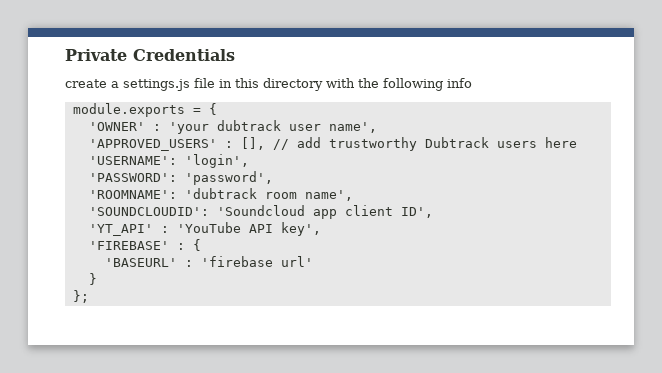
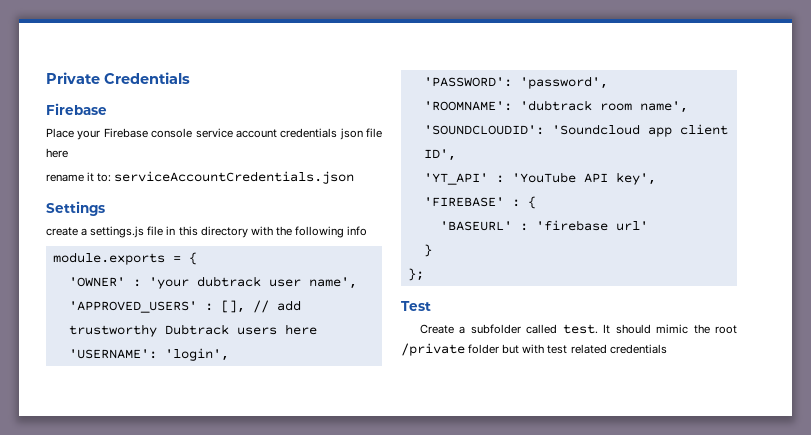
(235, 55) none -> [46,103,107,115] [46,128,382,140] [46,148,68,158] [46,171,355,184] [46,201,105,216] // Firebase // Place your Firebase console service account credentials json file here // rename it to: serviceAccountCredentials.json // Settings
(89, 296) none -> [401,301,431,311] [419,324,737,334] [401,343,667,356] // Test // Create a subfolder called test. It should mimic the root /private folder but with test related credentials

